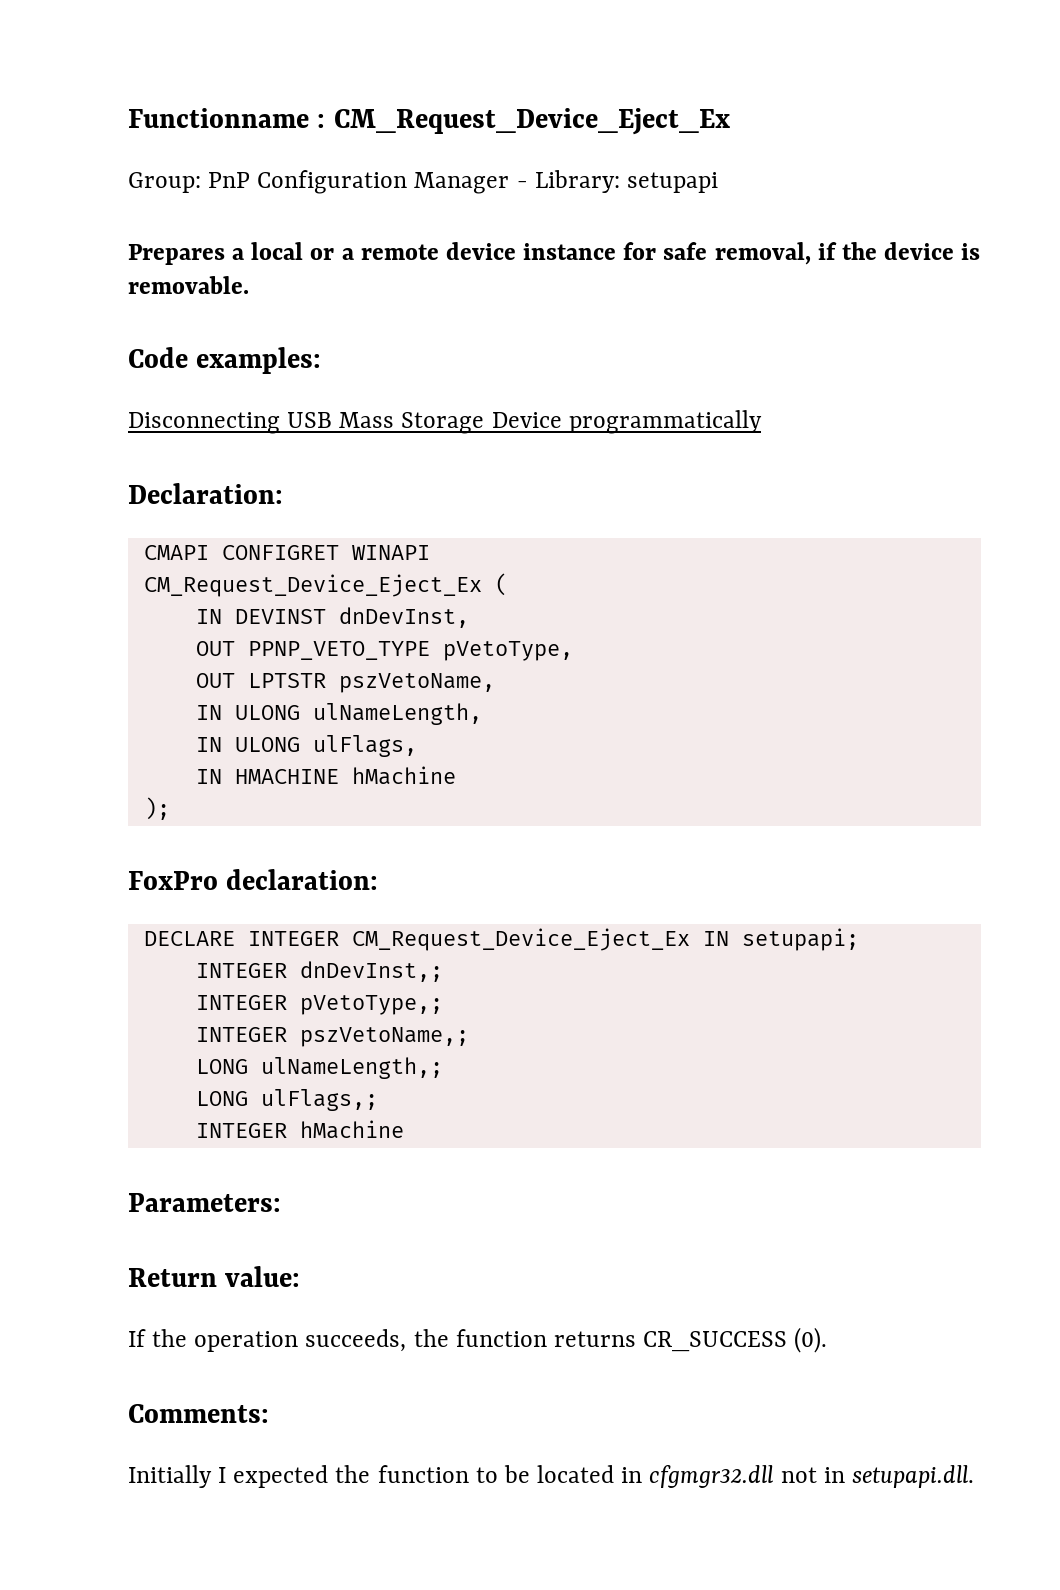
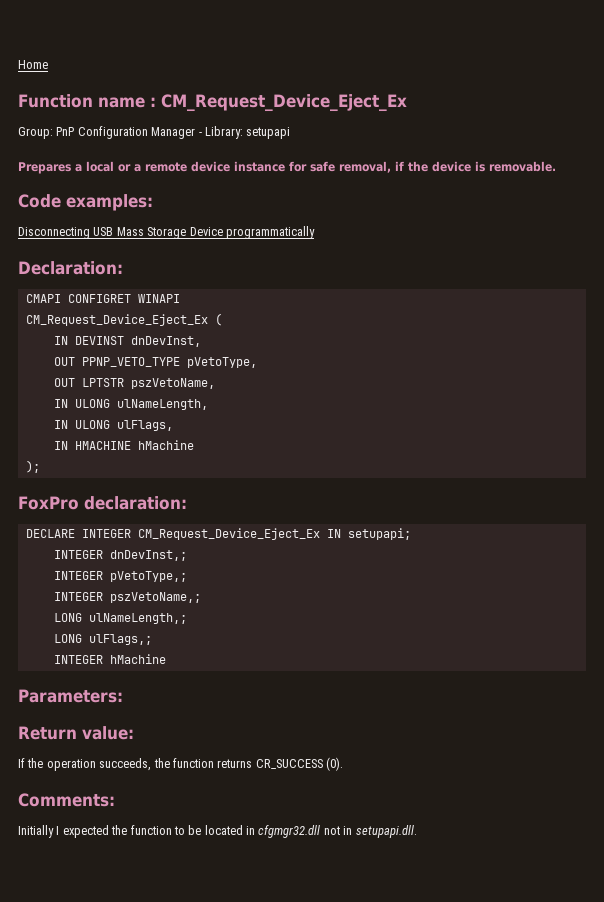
[128,108,309,128] Functionname -> [18,60,48,69] [18,94,145,108] Home // Function name

